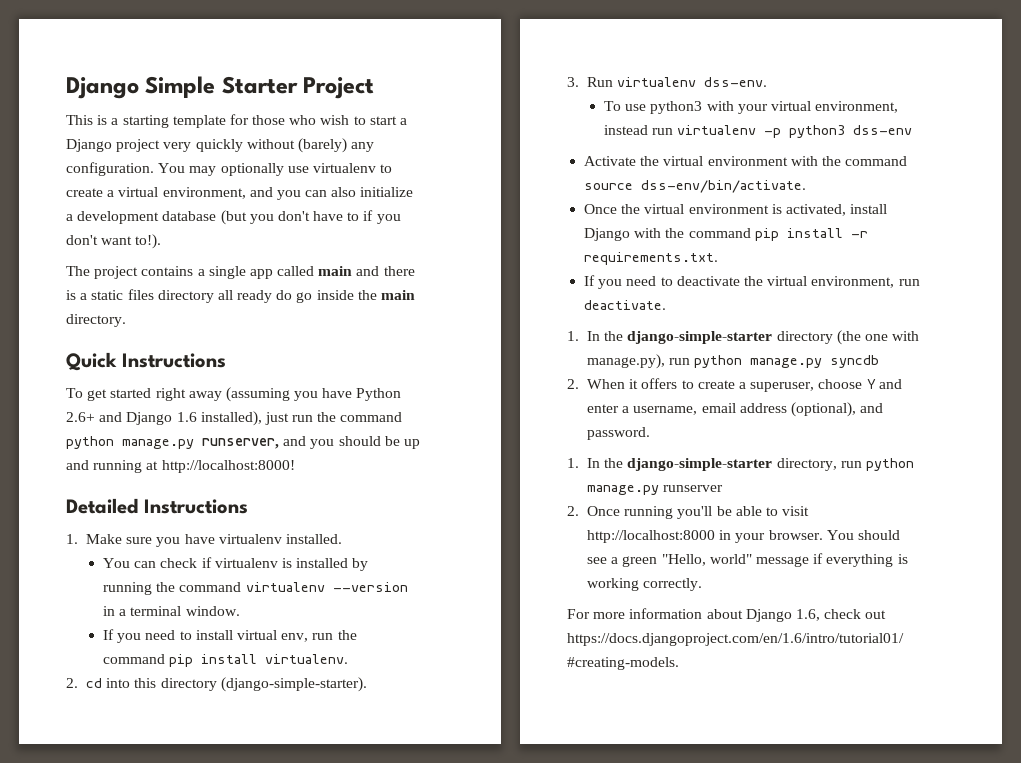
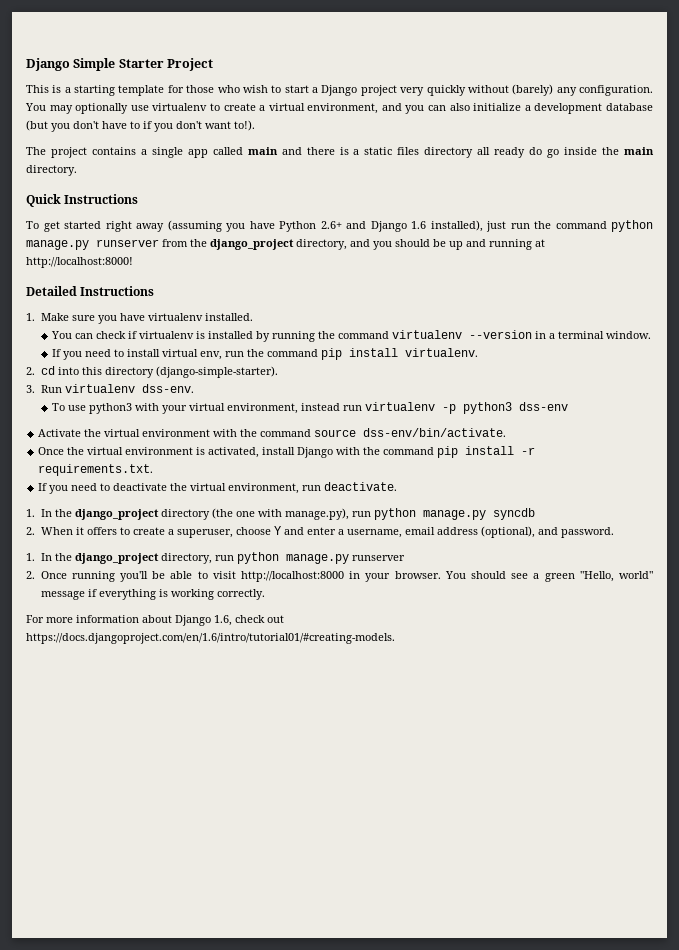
[202,438,279,449] runserver, -> [96,239,347,250] runserver from the django_project directory,
[627,331,773,344] django-simple-starter -> [74,509,159,520] django_project
[627,458,773,471] django-simple-starter -> [74,553,159,564] django_project

